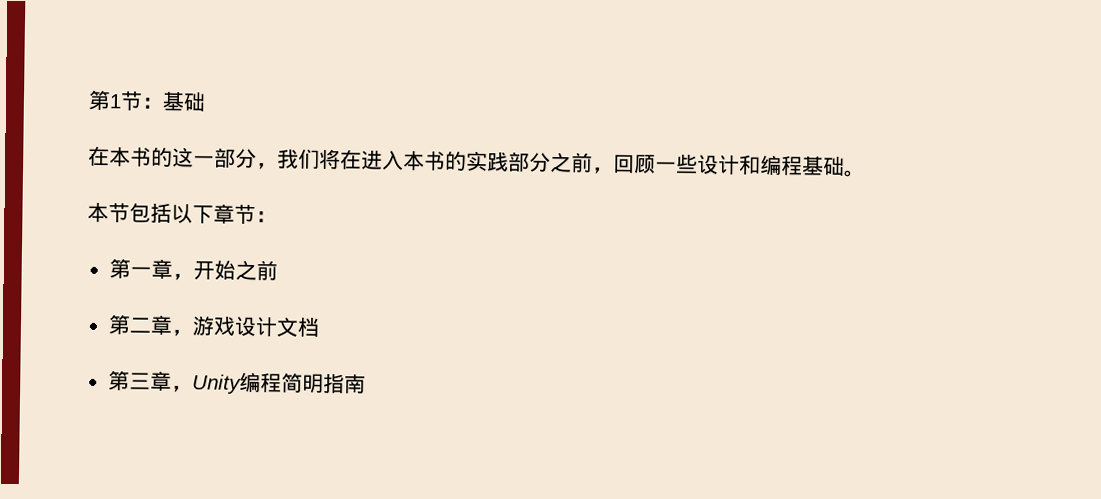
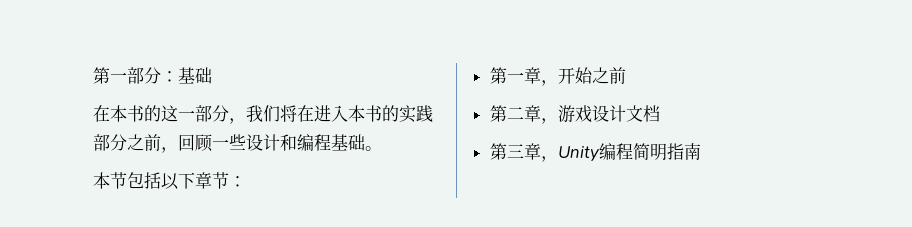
[88,89,143,111] 第1节 -> [93,67,161,84] 第一部分

